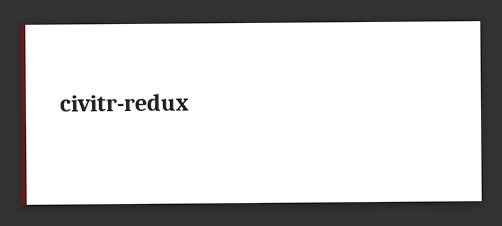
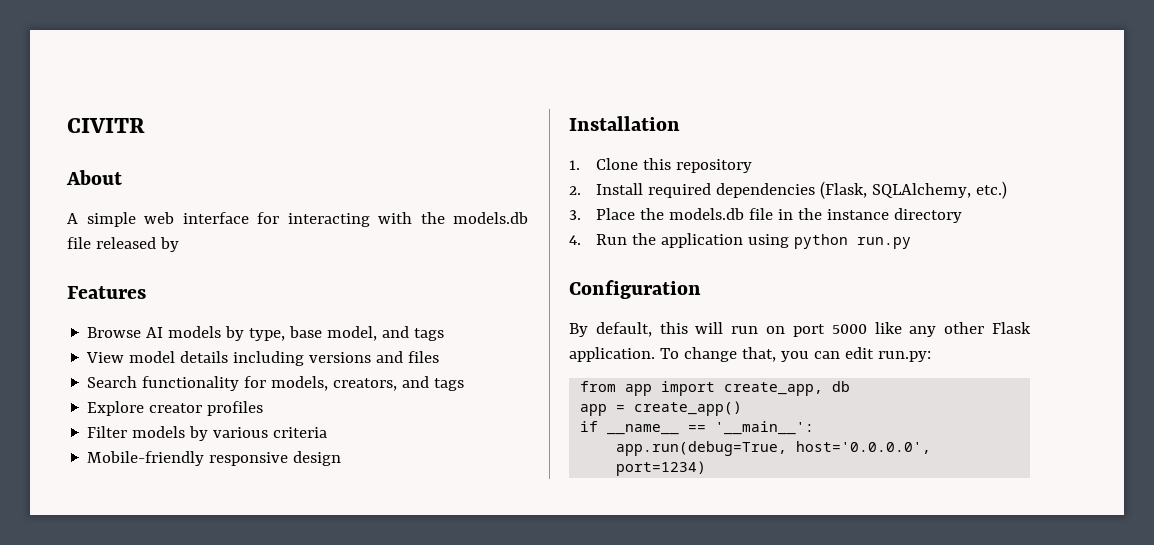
[59,93,189,112] civitr-redux -> [67,118,145,133] [66,170,122,185] [67,212,528,227] [67,237,179,252] [67,286,146,299] [87,326,445,341] [86,351,440,366] [87,376,465,391] [87,401,264,416] [87,426,328,441] [87,451,342,466] [569,116,680,131] [569,158,753,173] [569,181,1008,199] [569,208,963,223] [569,233,912,249] [569,280,701,299] [569,322,1031,337] [569,347,931,362] [580,381,851,396] [580,401,743,416] [580,421,815,435] [616,441,932,456] [616,461,707,476] CIVITR // About // A simple web interface for interacting with the models.db file released by // Features // Browse AI models by type, base model, and tags // View model details including versions and files // Search functionality for models, creators, and tags // Explore creator profiles // Filter models by various criteria // Mobile-friendly responsive design // Installation // 1. Clone this repository // 2. Install required dependencies (Flask, SQLAlchemy, etc.) // 3. Place the models.db file in the instance directory // 4. Run the application using python run.py // Configuration // By default, this will run on port 5000 like any other Flask application. To change that, you can edit run.py: // from app import create_app, db // app = create_app() // if __name__ == '__main__': // app.run(debug=True, host='0.0.0.0', port=1234)

